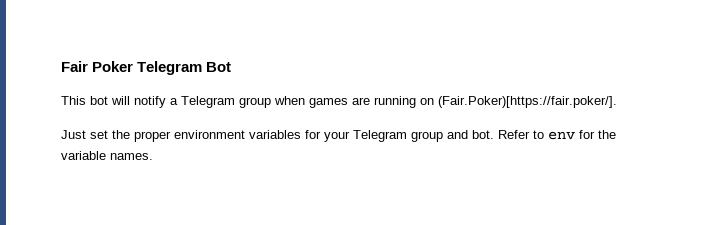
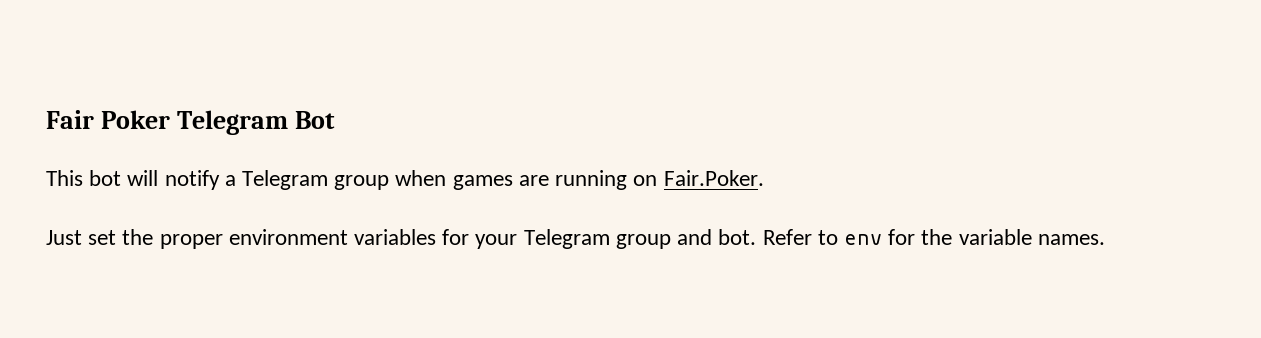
[438,96,617,108] (Fair.Poker)[https://fair.poker/]. -> [663,170,764,186] Fair.Poker.

